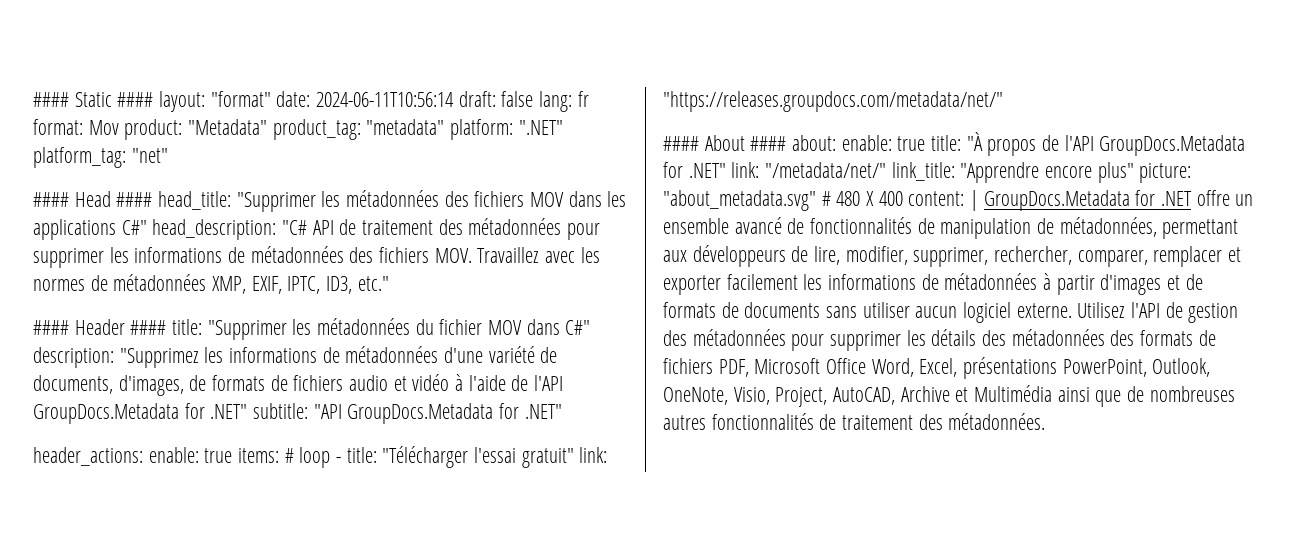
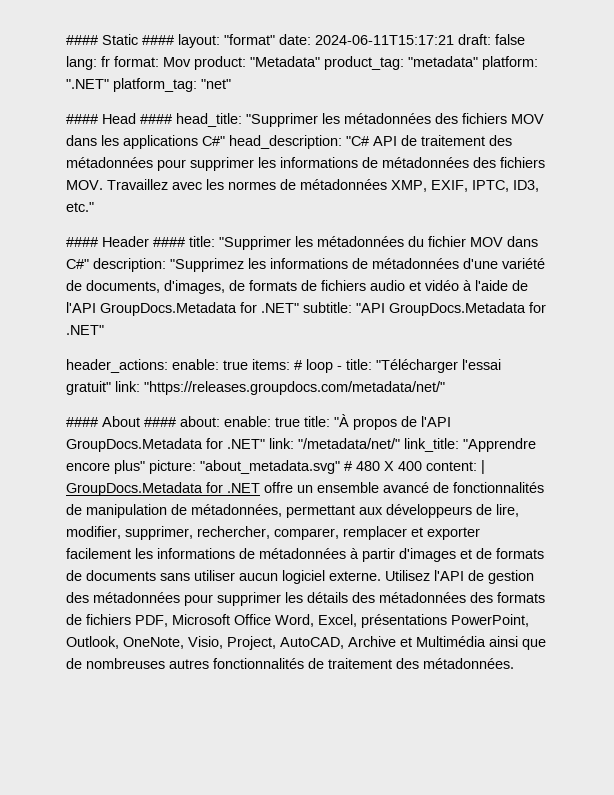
[316,92,455,107] 2024-06-11T10:56:14 -> [315,35,454,45] 2024-06-11T15:17:21

